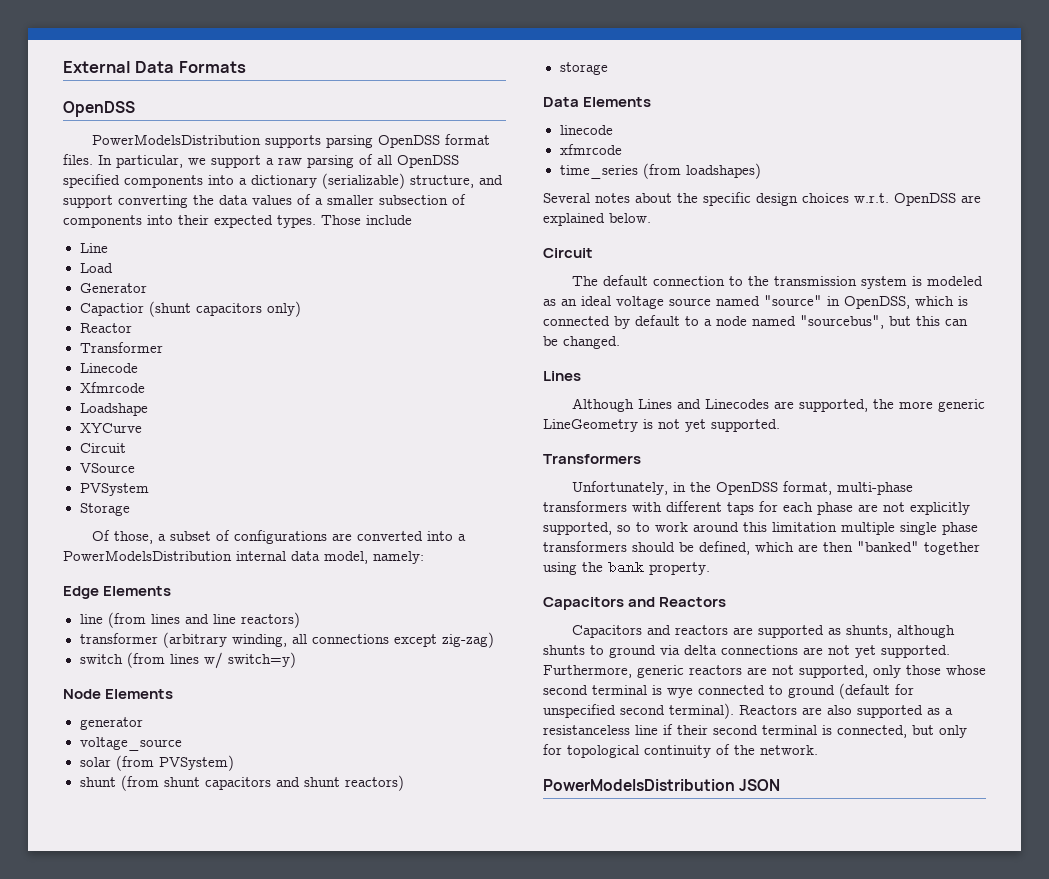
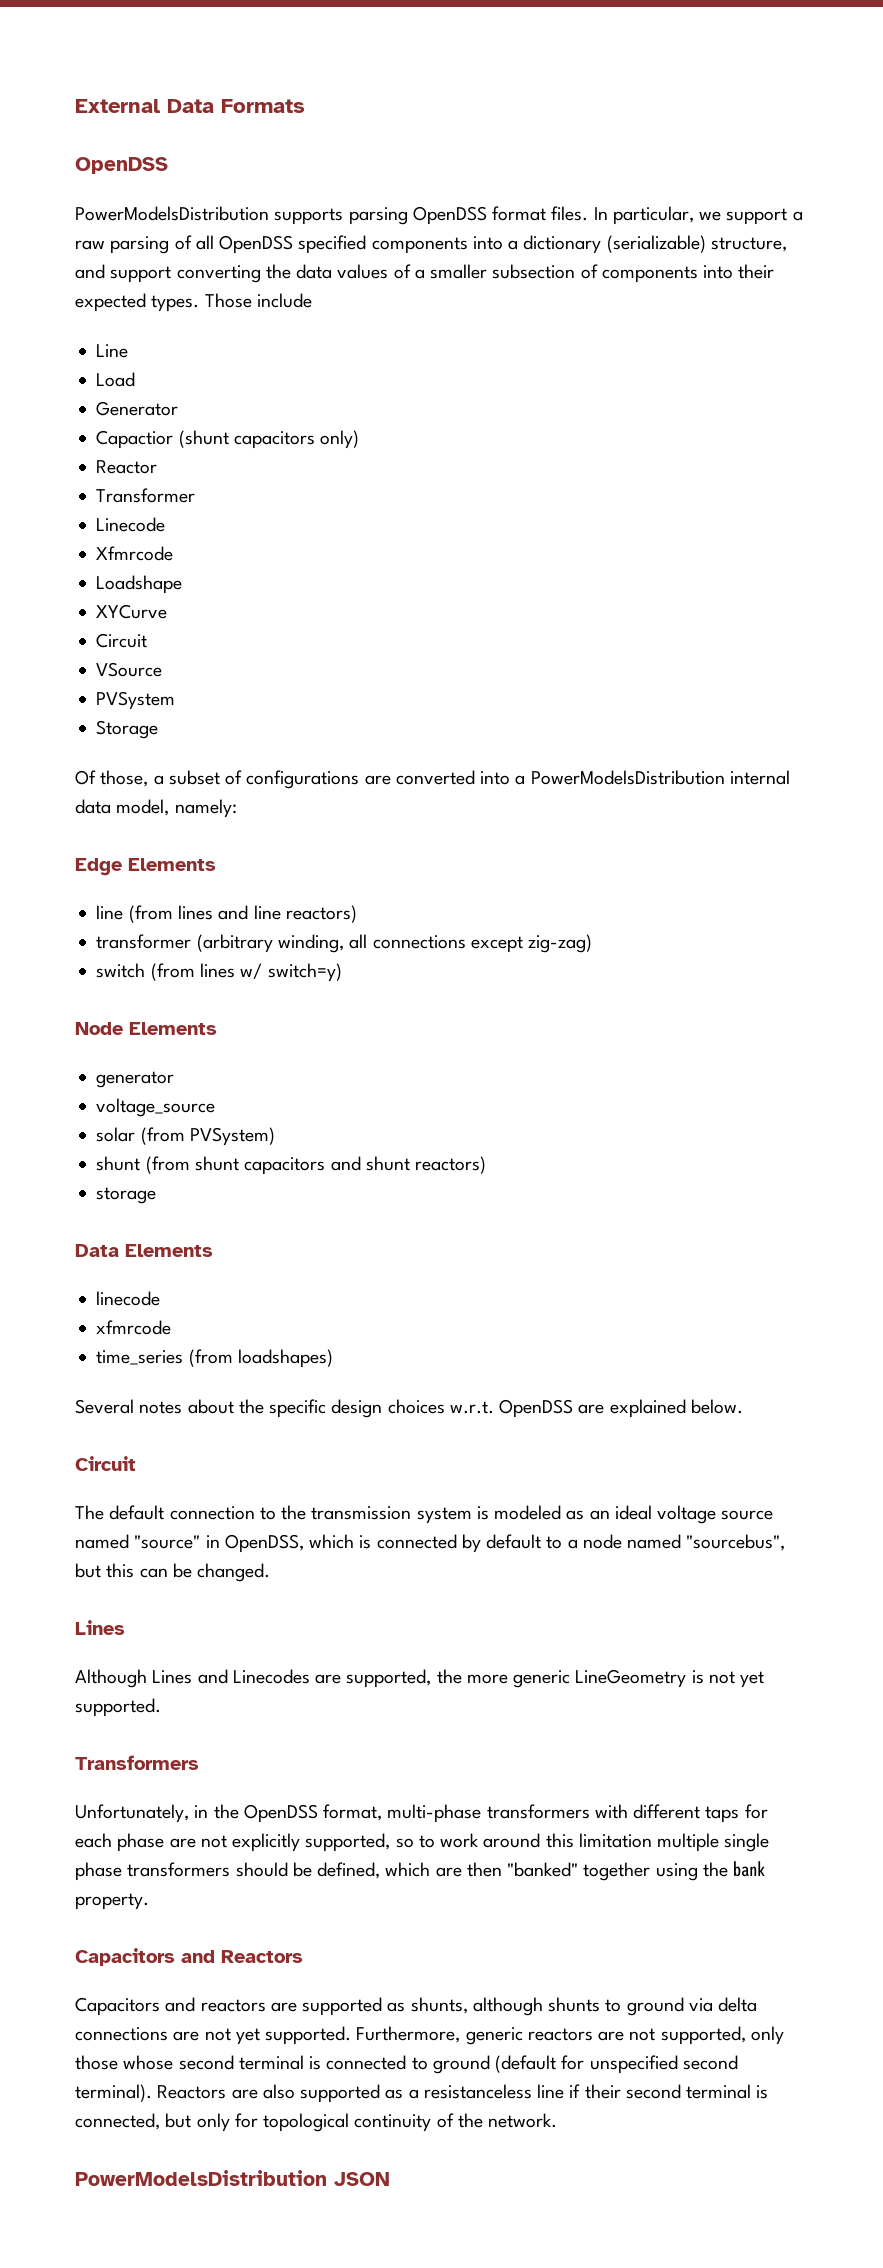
[667,688,693,698] wye -> (322, 2063) none

